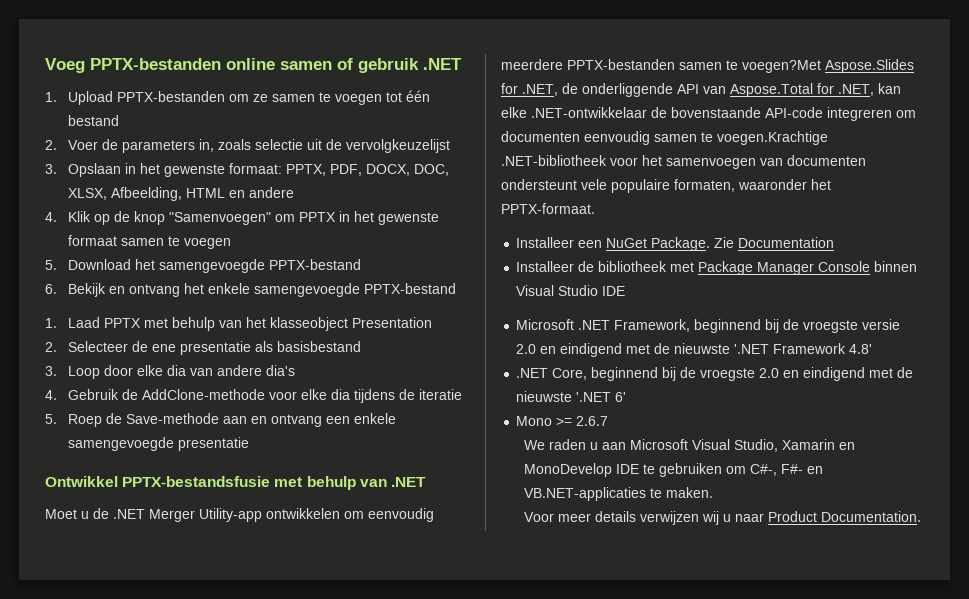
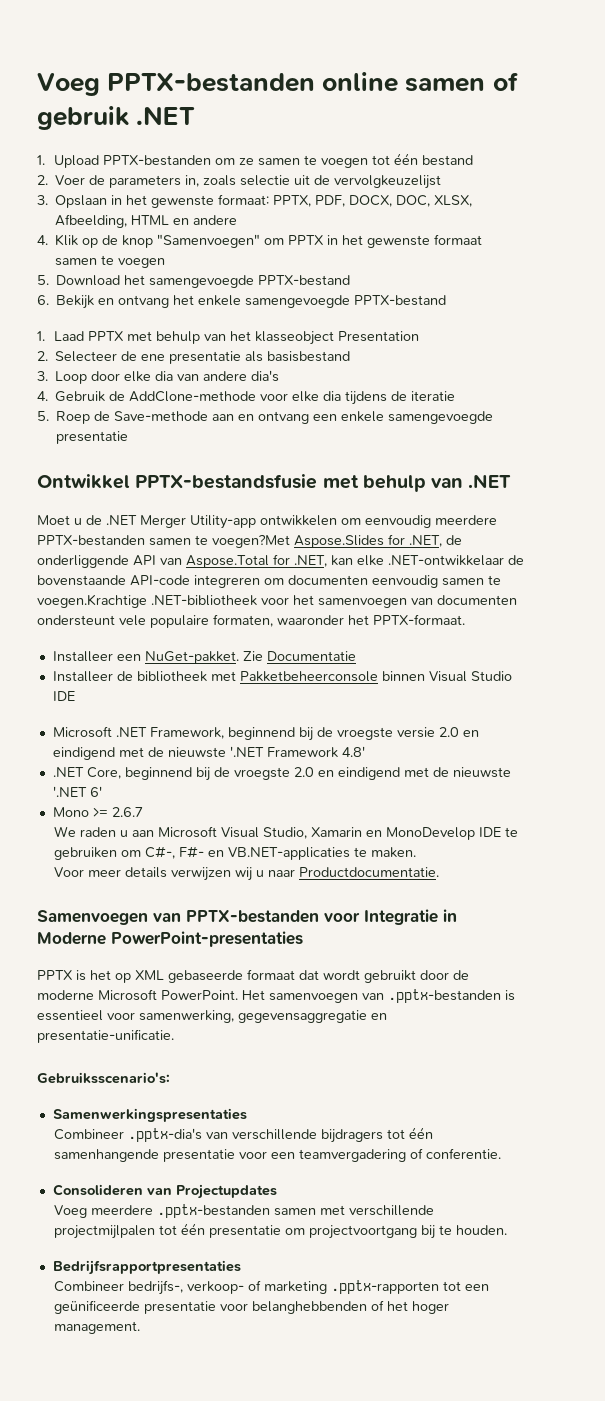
[606,237,835,251] NuGet Package. Zie Documentation -> [144,651,356,664] NuGet-pakket. Zie Documentatie
[698,261,871,275] Package Manager Console -> [239,671,378,682] Pakketbeheerconsole
[768,511,922,522] Product Documentation. -> [299,867,440,877] [37,909,457,925] [37,931,303,947] [37,969,469,983] [37,989,515,1003] [37,1010,387,1023] [37,1029,174,1043] [37,1072,170,1084] [52,1108,247,1122] [54,1127,434,1143] [54,1148,502,1162] [52,1184,277,1199] [54,1204,435,1218] [54,1223,508,1239] [52,1260,241,1275] [54,1280,490,1295] [54,1300,450,1314] [54,1321,141,1334] Productdocumentatie. // Samenvoegen van PPTX-bestanden voor Integratie in Moderne PowerPoint-presentaties // PPTX is het op XML gebaseerde formaat dat wordt gebruikt door de moderne Microsoft PowerPoint. Het samenvoegen van .pptx-bestanden is essentieel voor samenwerking, gegevensaggregatie en presentatie-unificatie. // Gebruiksscenario's: // Samenwerkingspresentaties // Combineer .pptx-dia's van verschillende bijdragers tot één samenhangende presentatie voor een teamvergadering of conferentie. // Consolideren van Projectupdates // Voeg meerdere .pptx-bestanden samen met verschillende projectmijlpalen tot één presentatie om projectvoortgang bij te houden. // Bedrijfsrapportpresentaties // Combineer bedrijfs-, verkoop- of marketing .pptx-rapporten tot een geünificeerde presentatie voor belanghebbenden of het hoger management.

